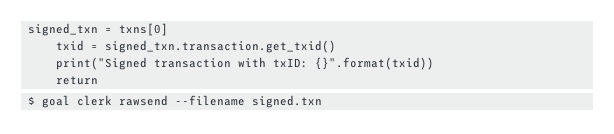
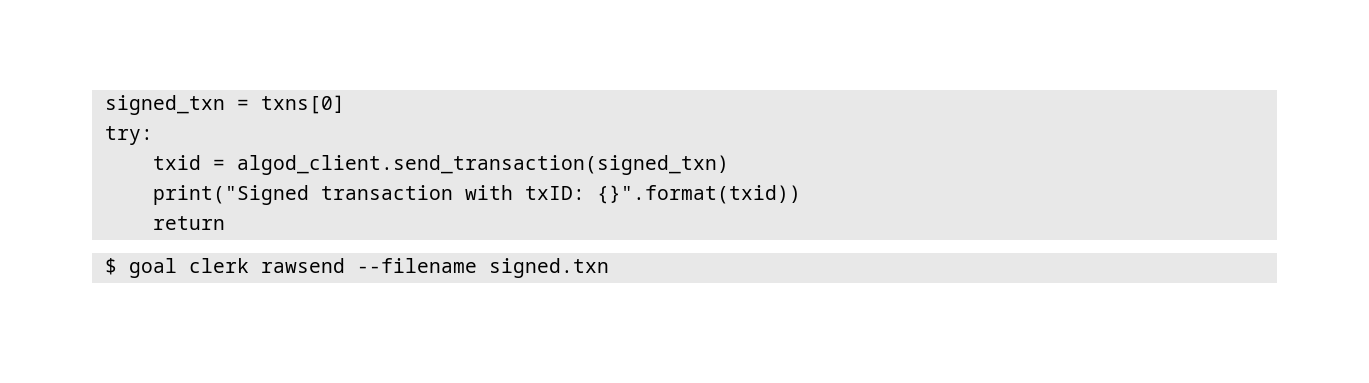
(168, 29) none -> [104,126,153,145] // try:
[104,40,336,53] signed_txn.transaction.get_txid() -> [236,155,729,175] algod_client.send_transaction(signed_txn)

